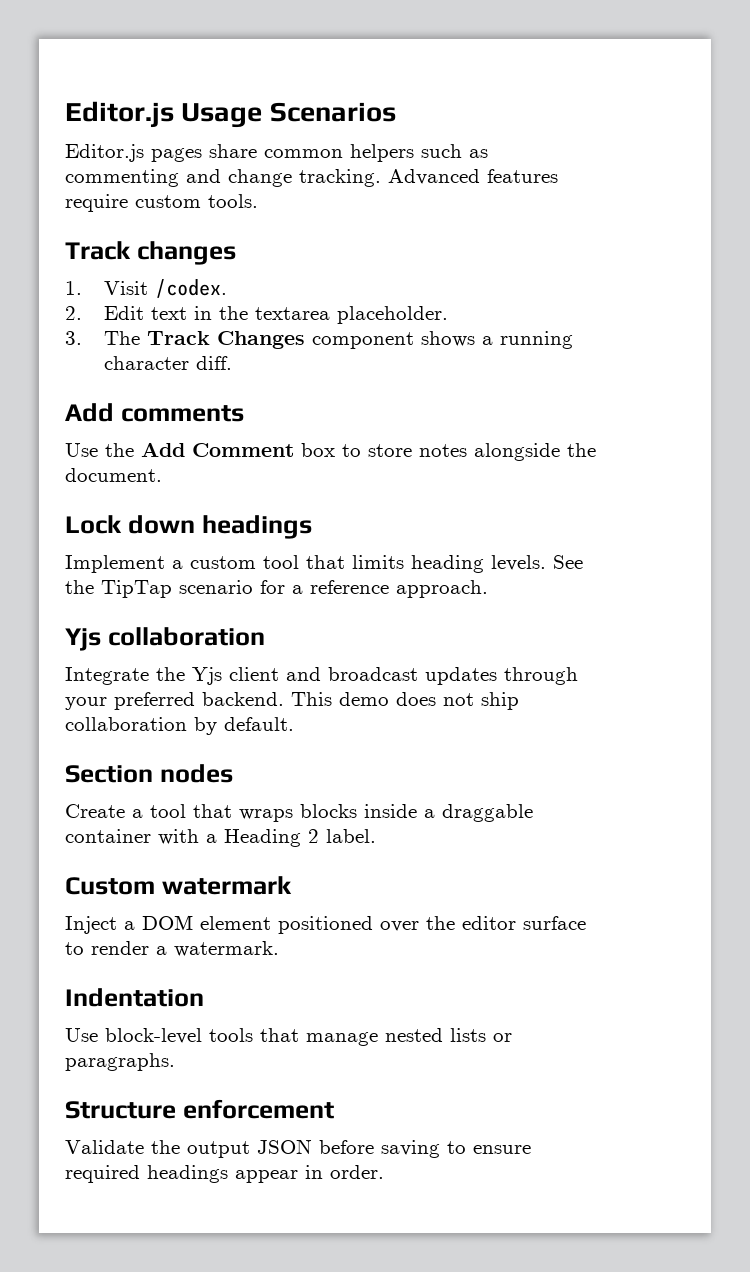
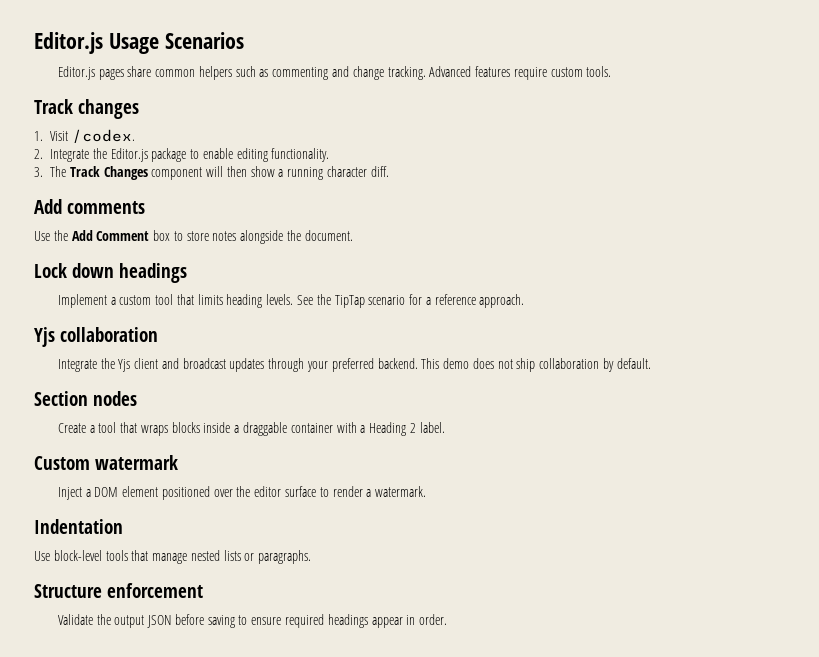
[104,306,449,324] Edit text in the textarea placeholder. -> [50,148,330,162] Integrate the Editor.js package to enable editing functionality.
[421,331,476,347] shows -> [206,166,275,177] will then show

